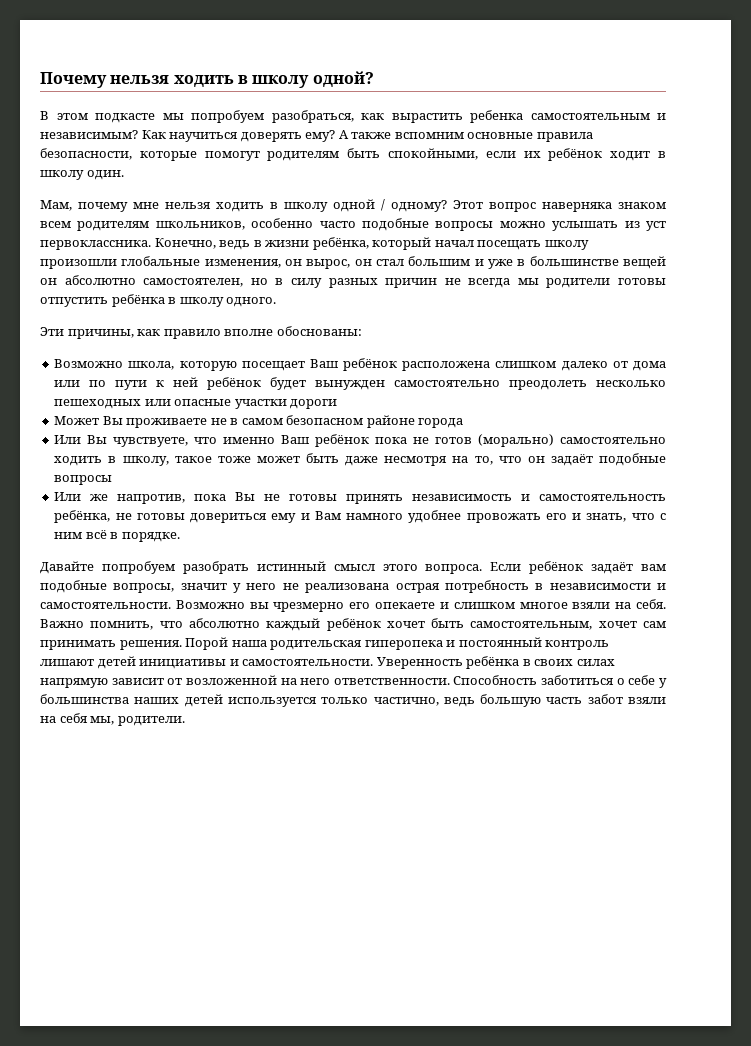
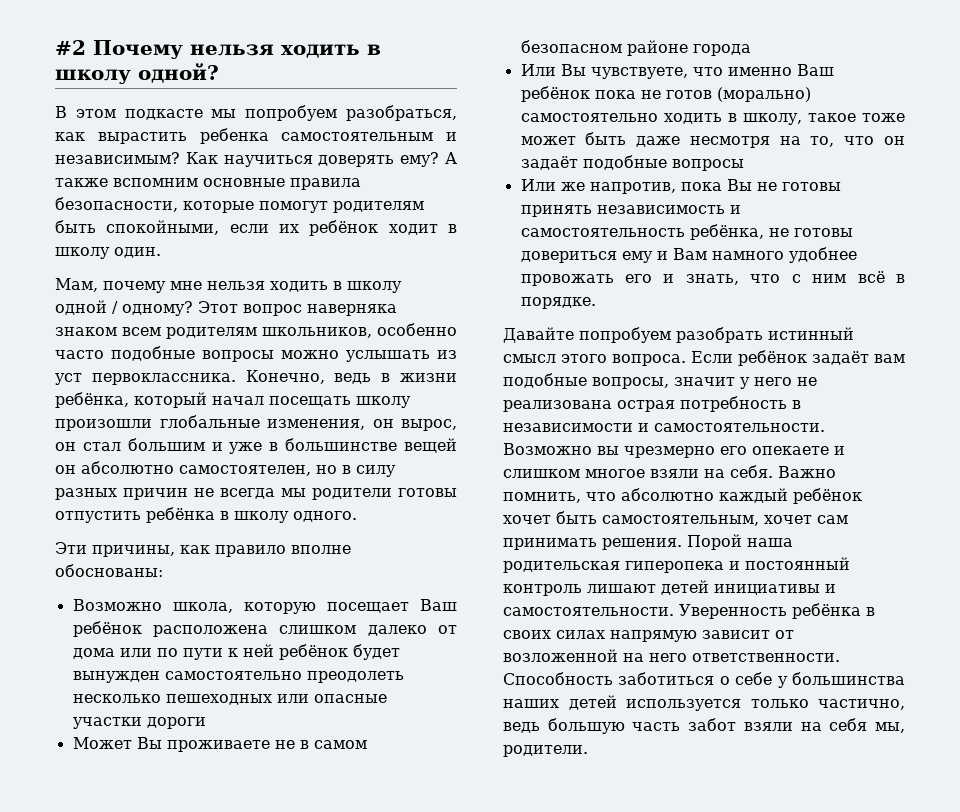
(40, 80) none -> [55,40,86,55] #2

